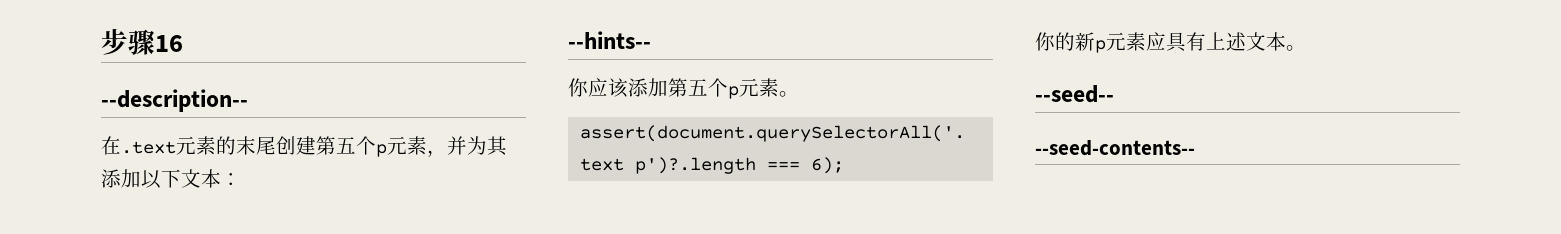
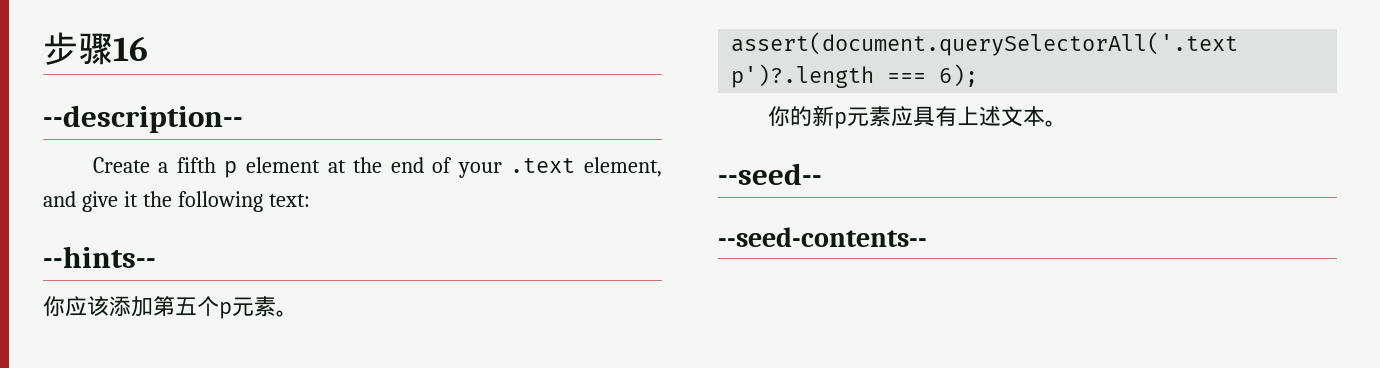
[101,136,508,157] [101,169,241,189] 在.text元素的末尾创建第五个p元素，并为其添加以下文本： -> [92,157,662,178] [43,191,310,212] Create a fifth p element at the end of your .text element, and give it the following text:

